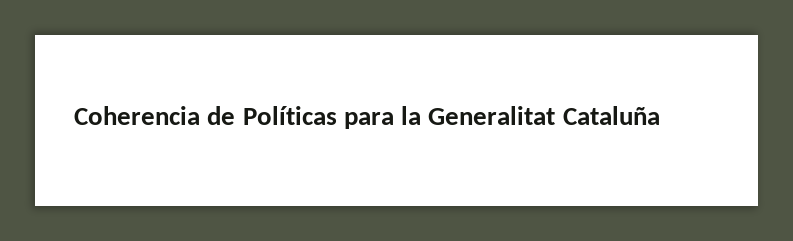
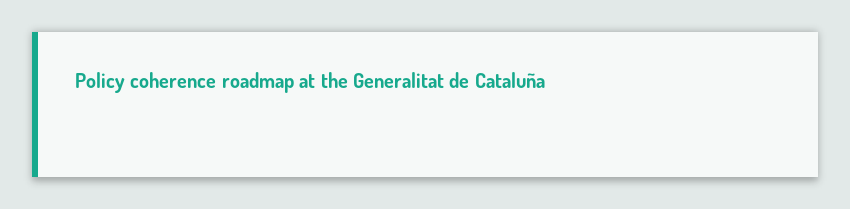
[74,106,556,129] Coherencia de Políticas para la Generalitat -> [75,72,470,93] Policy coherence roadmap at the Generalitat de

